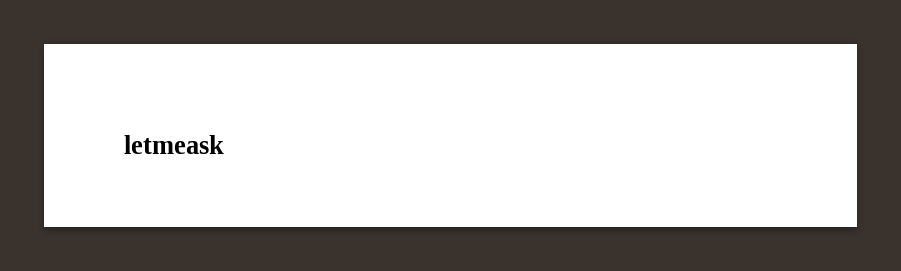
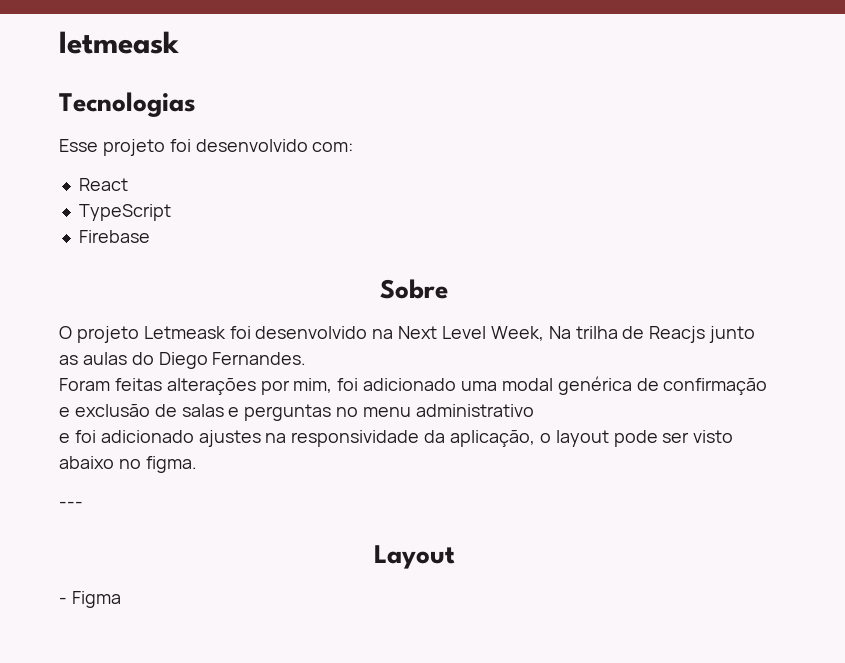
(224, 144) none -> [59,92,196,117] [59,139,354,156] [78,178,128,191] [78,204,171,221] [78,230,150,243] [380,279,448,299] [59,326,756,343] [59,352,307,369] [59,376,768,395] [59,404,534,421] [59,430,734,447] [59,456,197,473] [59,501,83,508] [373,545,455,569] [59,591,121,608] // Tecnologias // Esse projeto foi desenvolvido com: // React // TypeScript // Firebase // Sobre // O projeto Letmeask foi desenvolvido na Next Level Week, Na trilha de Reacjs junto as aulas do Diego Fernandes. // Foram feitas alterações por mim, foi adicionado uma modal genérica de confirmação e exclusão de salas e perguntas no menu administrativo // e foi adicionado ajustes na responsividade da aplicação, o layout pode ser visto abaixo no figma. // --- // Layout // - Figma

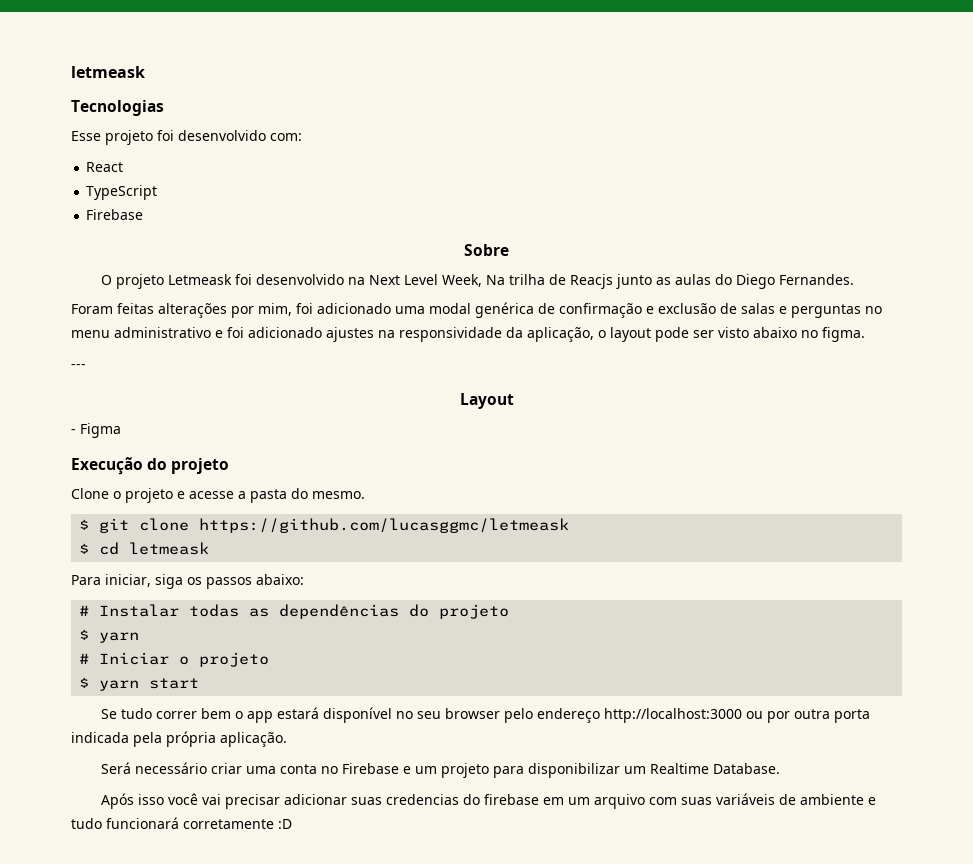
(534, 410) // -> (211, 332) none
(121, 599) none -> [71,457,230,475] [71,488,365,503] [79,518,570,533] [79,542,210,555] [71,574,304,589] [79,604,510,619] [79,629,140,643] [79,652,270,667] [79,677,200,691] [100,707,870,723] [71,731,287,747] [100,762,780,778] [100,793,876,809] [71,817,292,829] // Execução do projeto // Clone o projeto e acesse a pasta do mesmo. // $ git clone https://github.com/lucasggmc/letmeask // $ cd letmeask // Para iniciar, siga os passos abaixo: // # Instalar todas as dependências do projeto // $ yarn // # Iniciar o projeto // $ yarn start // Se tudo correr bem o app estará disponível no seu browser pelo endereço http://localhost:3000 ou por outra porta indicada pela própria aplicação. // Será necessário criar uma conta no Firebase e um projeto para disponibilizar um Realtime Database. // Após isso você vai precisar adicionar suas credencias do firebase em um arquivo com suas variáveis de ambiente e tudo funcionará corretamente :D

